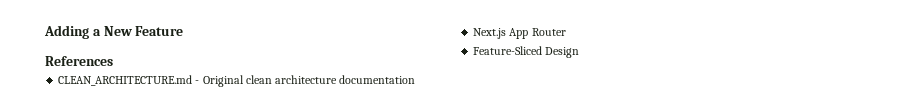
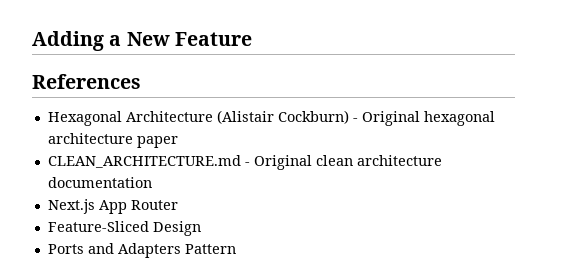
(113, 61) none -> [47,110,495,126] [47,133,178,148] // Hexagonal Architecture (Alistair Cockburn) - Original hexagonal architecture paper
(580, 52) none -> [47,243,236,258] // Ports and Adapters Pattern

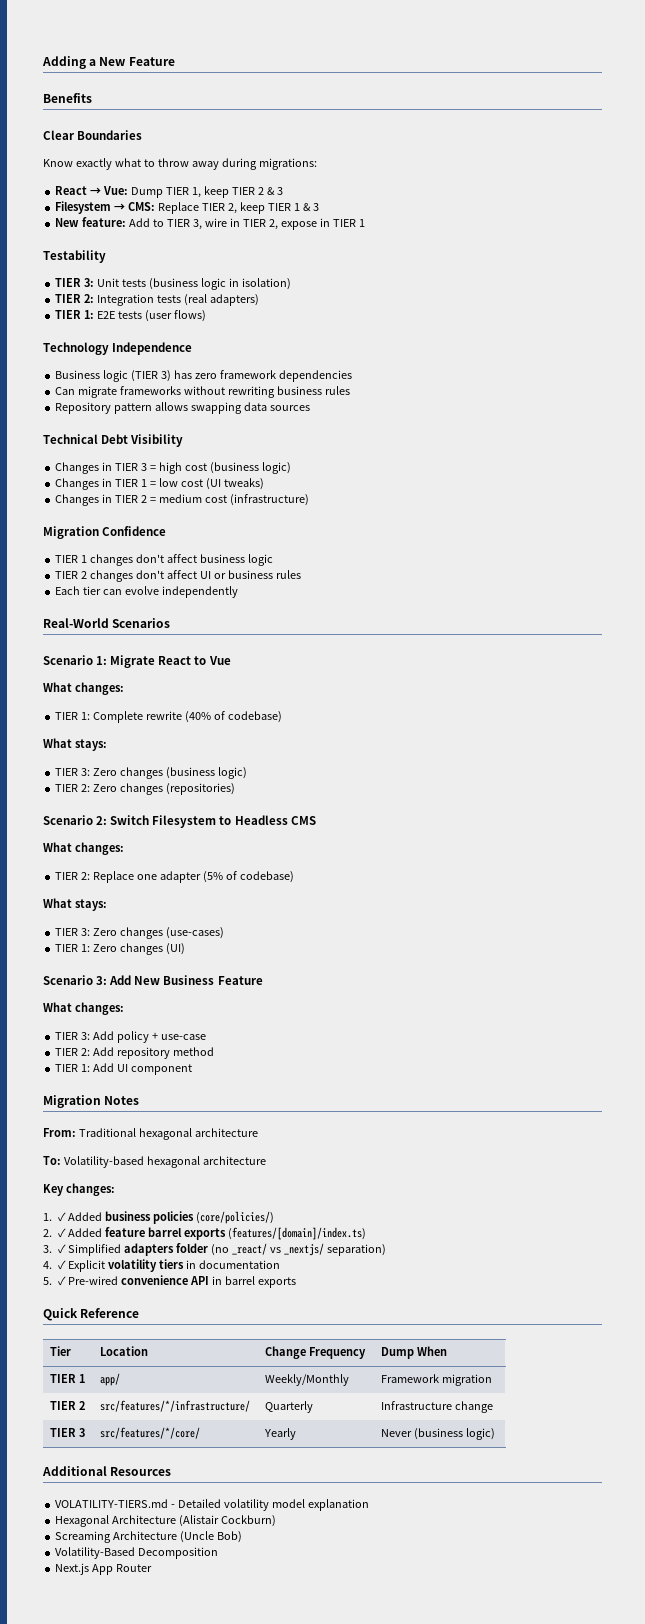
[32,74,141,89] [47,110,495,126] [47,133,178,148] [47,155,442,170] [47,177,152,188] [47,199,178,214] [47,221,201,236] [47,243,236,258] References // Hexagonal Architecture (Alistair Cockburn) - Original hexagonal architecture paper // CLEAN_ARCHITECTURE.md - Original clean architecture documentation // Next.js App Router // Feature-Sliced Design // Ports and Adapters Pattern -> [43,93,92,103] [43,130,143,140] [43,158,317,170] [55,186,283,198] [55,201,319,214] [55,217,365,230] [43,250,106,263] [55,278,291,290] [55,294,259,306] [55,310,206,322] [43,342,193,355] [55,370,352,382] [55,386,350,398] [55,402,310,414] [43,434,184,447] [55,462,291,474] [55,478,264,490] [55,494,309,506] [43,526,167,539] [55,554,273,566] [55,570,301,582] [55,586,238,598] [43,618,171,628] [43,655,231,668] [43,682,124,695] [55,711,282,723] [43,738,107,751] [55,767,247,779] [55,783,235,795] [43,815,316,828] [43,842,124,855] [55,871,294,883] [43,898,107,911] [55,927,224,939] [55,943,185,955] [43,975,263,985] [43,1002,124,1015] [55,1031,206,1043] [55,1047,214,1059] [55,1063,192,1075] [43,1095,140,1108] [43,1128,258,1140] [43,1156,266,1168] [43,1183,115,1196] [43,1211,275,1224] [43,1227,367,1240] [43,1243,387,1256] [43,1259,281,1272] [43,1275,297,1288] [43,1308,140,1321] [49,1346,71,1356] [99,1346,148,1356] [264,1346,366,1359] [380,1346,447,1359] [49,1374,85,1383] [99,1373,120,1386] [264,1374,349,1386] [380,1374,492,1386] [49,1401,85,1410] [99,1400,250,1412] [264,1401,313,1413] [380,1401,493,1413] [49,1428,85,1437] [99,1427,200,1439] [263,1428,296,1440] [380,1428,495,1440] [42,1466,172,1476] [55,1499,369,1511] [55,1515,277,1527] [55,1531,243,1543] [55,1547,219,1559] [55,1563,153,1575] Benefits // Clear Boundaries // Know exactly what to throw away during migrations: // React → Vue: Dump TIER 1, keep TIER 2 & 3 // Filesystem → CMS: Replace TIER 2, keep TIER 1 & 3 // New feature: Add to TIER 3, wire in TIER 2, expose in TIER 1 // Testability // TIER 3: Unit tests (business logic in isolation) // TIER 2: Integration tests (real adapters) // TIER 1: E2E tests (user flows) // Technology Independence // Business logic (TIER 3) has zero framework dependencies // Can migrate frameworks without rewriting business rules // Repository pattern allows swapping data sources // Technical Debt Visibility // Changes in TIER 3 = high cost (business logic) // Changes in TIER 1 = low cost (UI tweaks) // Changes in TIER 2 = medium cost (infrastructure) // Migration Confidence // TIER 1 changes don't affect business logic // TIER 2 changes don't affect UI or business rules // Each tier can evolve independently // Real-World Scenarios // Scenario 1: Migrate React to Vue // What changes: // TIER 1: Complete rewrite (40% of codebase) // What stays: // TIER 3: Zero changes (business logic) // TIER 2: Zero changes (repositories) // Scenario 2: Switch Filesystem to Headless CMS // What changes: // TIER 2: Replace one adapter (5% of codebase) // What stays: // TIER 3: Zero changes (use-cases) // TIER 1: Zero changes (UI) // Scenario 3: Add New Business Feature // What changes: // TIER 3: Add policy + use-case // TIER 2: Add repository method // TIER 1: Add UI component // Migration Notes // From: Traditional hexagonal architecture // To: Volatility-based hexagonal architecture // Key changes: // 1. ✓ Added business policies (core/policies/) // 2. ✓ Added feature barrel exports (features/[domain]/index.ts) // 3. ✓ Simplified adapters folder (no _react/ vs _nextjs/ separation) // 4. ✓ Explicit volatility tiers in documentation // 5. ✓ Pre-wired convenience API in barrel exports // Quick Reference // Tier | Location | Change Frequency | Dump When // TIER 1 | app/ | Weekly/Monthly | Framework migration // TIER 2 | src/features/*/infrastructure/ | Quarterly | Infrastructure change // TIER 3 | src/features/*/core/ | Yearly | Never (business logic) // Additional Resources // VOLATILITY-TIERS.md - Detailed volatility model explanation // Hexagonal Architecture (Alistair Cockburn) // Screaming Architecture (Uncle Bob) // Volatility-Based Decomposition // Next.js App Router

